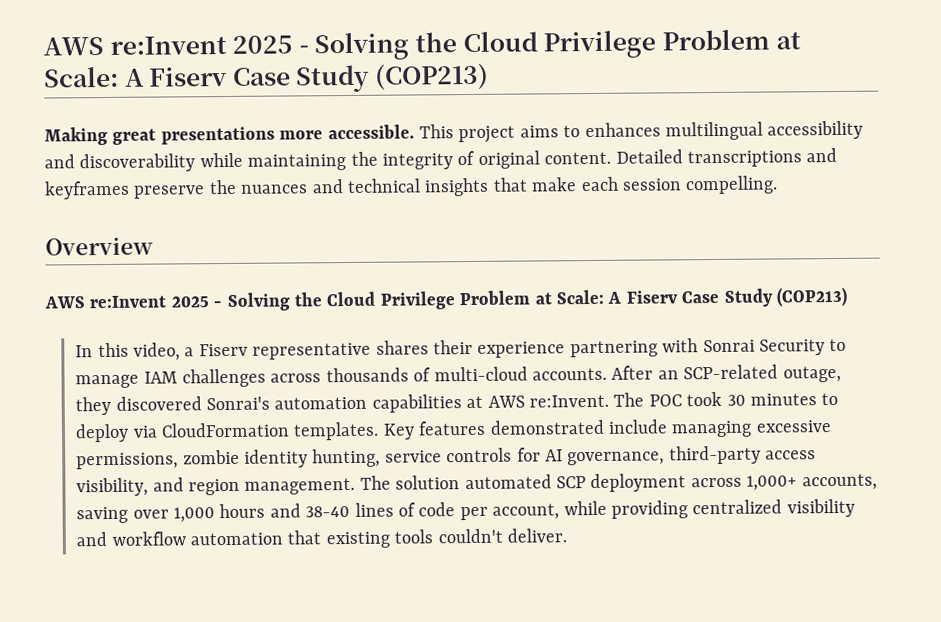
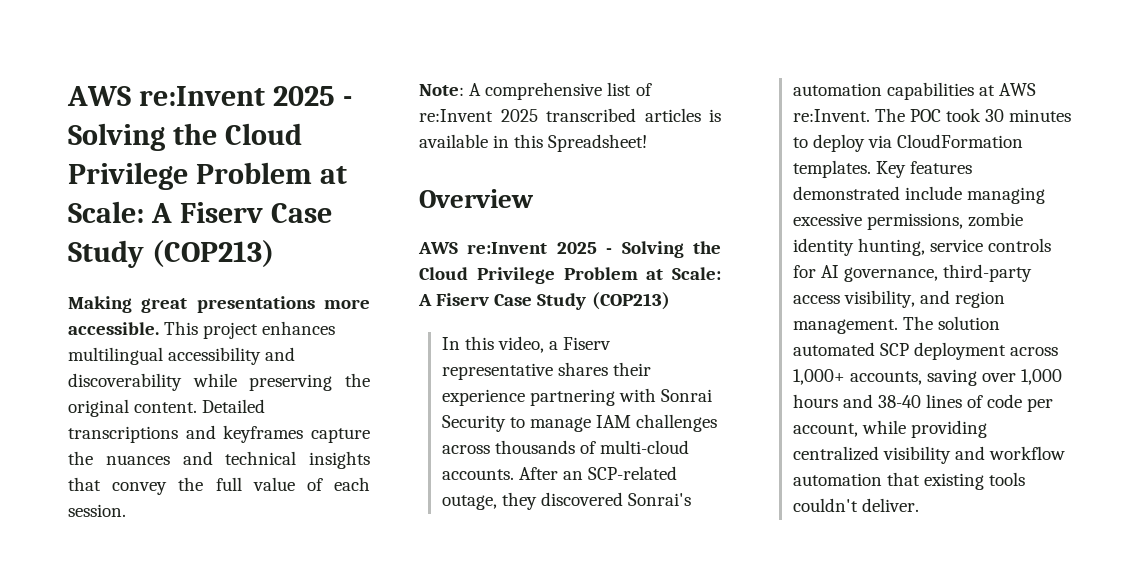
[519,125,581,138] aims to -> (259, 330) none
[247,150,476,171] maintaining the integrity of -> [249,373,371,391] preserving the
[133,185,206,199] preserve -> [311,428,371,443] capture
[531,175,779,195] make each session compelling. -> [112,477,370,495] [68,504,126,517] [419,82,652,100] [419,108,721,122] [419,134,648,152] convey the full value of each session. // Note: A comprehensive list of re:Invent 2025 transcribed articles is available in this Spreadsheet!

